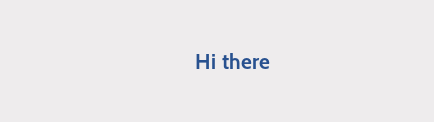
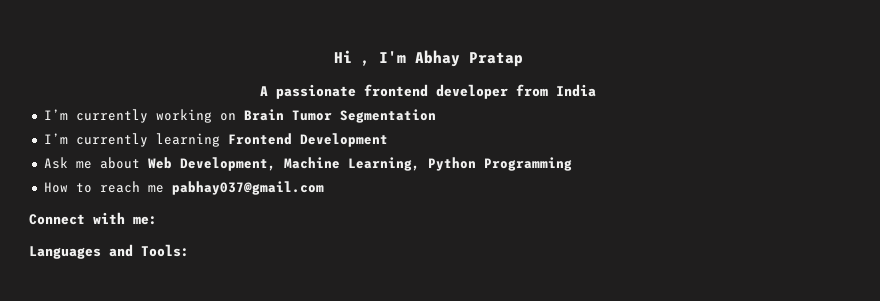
[221,53,270,69] there -> [360,50,523,67] [260,84,596,99] [43,109,436,123] [43,133,388,147] [43,157,572,171] [43,181,324,195] [29,212,157,225] [29,244,189,259] , I'm Abhay Pratap // A passionate frontend developer from India // I’m currently working on Brain Tumor Segmentation // I’m currently learning Frontend Development // Ask me about Web Development, Machine Learning, Python Programming // How to reach me pabhay037@gmail.com // Connect with me: // Languages and Tools:

